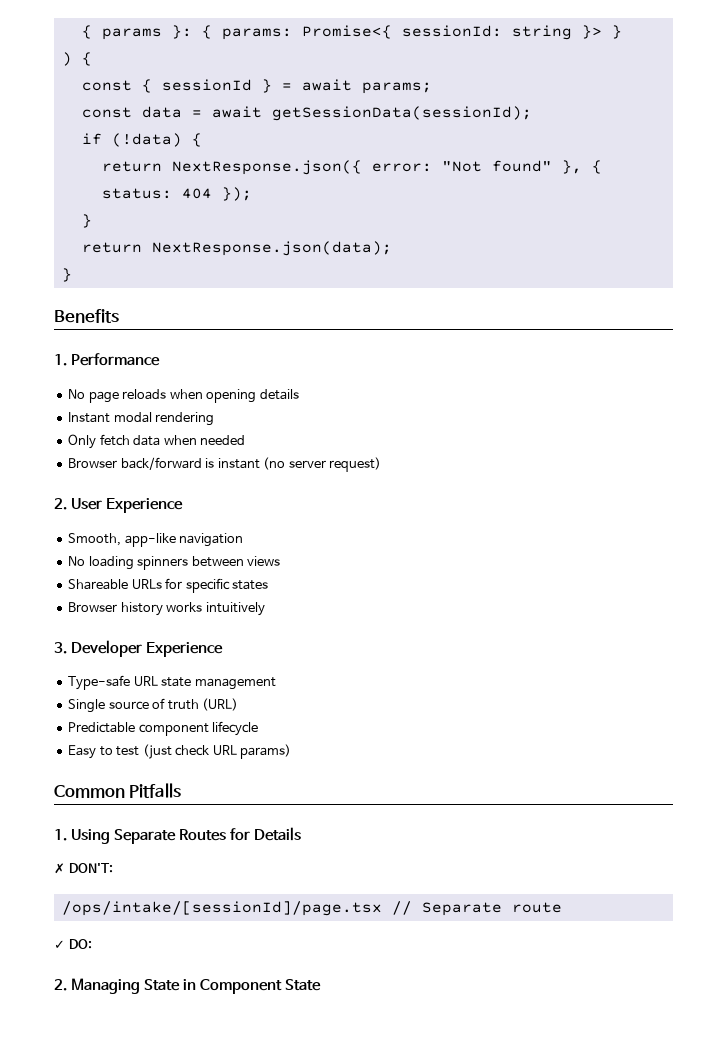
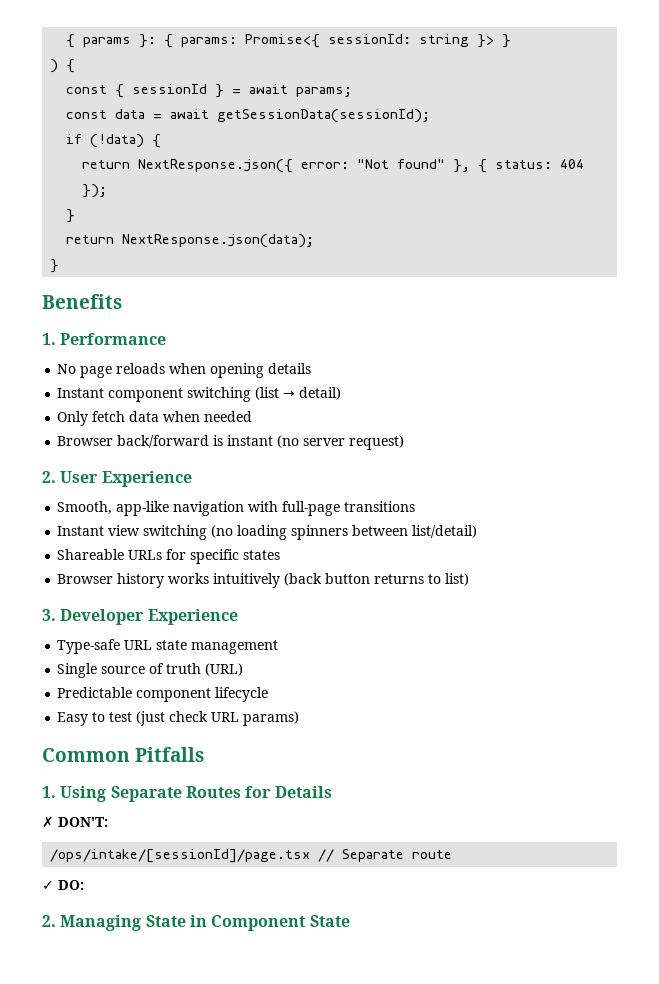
[113,412,215,426] modal rendering -> [108,387,342,402] component switching (list → detail)
[68,556,86,566] // No -> [248,501,416,516] [57,525,234,540] with full-page transitions // Instant view switching (no
[247,556,281,566] views -> [412,525,478,538] list/detail)
(265, 609) none -> [284,573,470,586] (back button returns to list)

